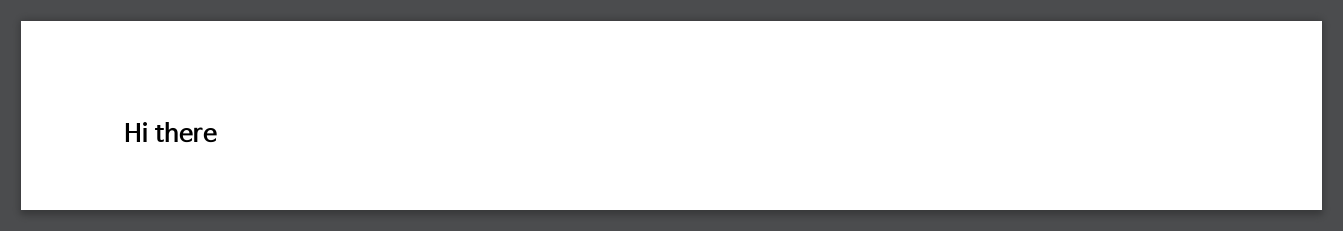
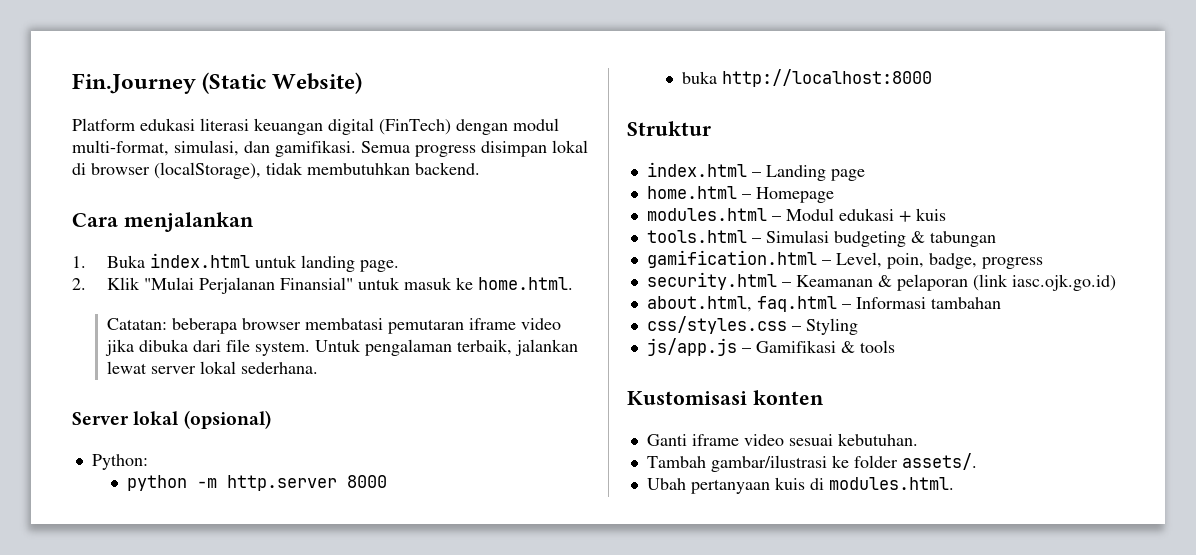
[124,122,217,143] Hi there -> [72,72,363,94] [72,118,559,135] [72,140,588,157] [72,162,480,179] [72,212,254,232] [72,253,400,272] [72,277,574,294] [107,318,562,334] [105,339,579,356] [107,361,319,374] [72,410,271,429] [91,454,148,470] [127,475,388,491] [682,69,933,87] [627,121,711,136] [646,162,865,181] [646,186,834,203] [646,208,946,222] [646,230,996,247] [646,250,1043,269] [646,272,1116,291] [646,296,1001,312] [646,316,858,335] [646,338,895,356] [627,390,824,405] [646,433,918,446] [646,453,977,472] [646,477,954,494] Fin.Journey (Static Website) // Platform edukasi literasi keuangan digital (FinTech) dengan modul multi-format, simulasi, dan gamifikasi. Semua progress disimpan lokal di browser (localStorage), tidak membutuhkan backend. // Cara menjalankan // 1. Buka index.html untuk landing page. // 2. Klik "Mulai Perjalanan Finansial" untuk masuk ke home.html. // Catatan: beberapa browser membatasi pemutaran iframe video jika dibuka dari file system. Untuk pengalaman terbaik, jalankan lewat server lokal sederhana. // Server lokal (opsional) // Python: // python -m http.server 8000 // buka http://localhost:8000 // Struktur // index.html – Landing page // home.html – Homepage // modules.html – Modul edukasi + kuis // tools.html – Simulasi budgeting & tabungan // gamification.html – Level, poin, badge, progress // security.html – Keamanan & pelaporan (link iasc.ojk.go.id) // about.html, faq.html – Informasi tambahan // css/styles.css – Styling // js/app.js – Gamifikasi & tools // Kustomisasi konten // Ganti iframe video sesuai kebutuhan. // Tambah gambar/ilustrasi ke folder assets/. // Ubah pertanyaan kuis di modules.html.

